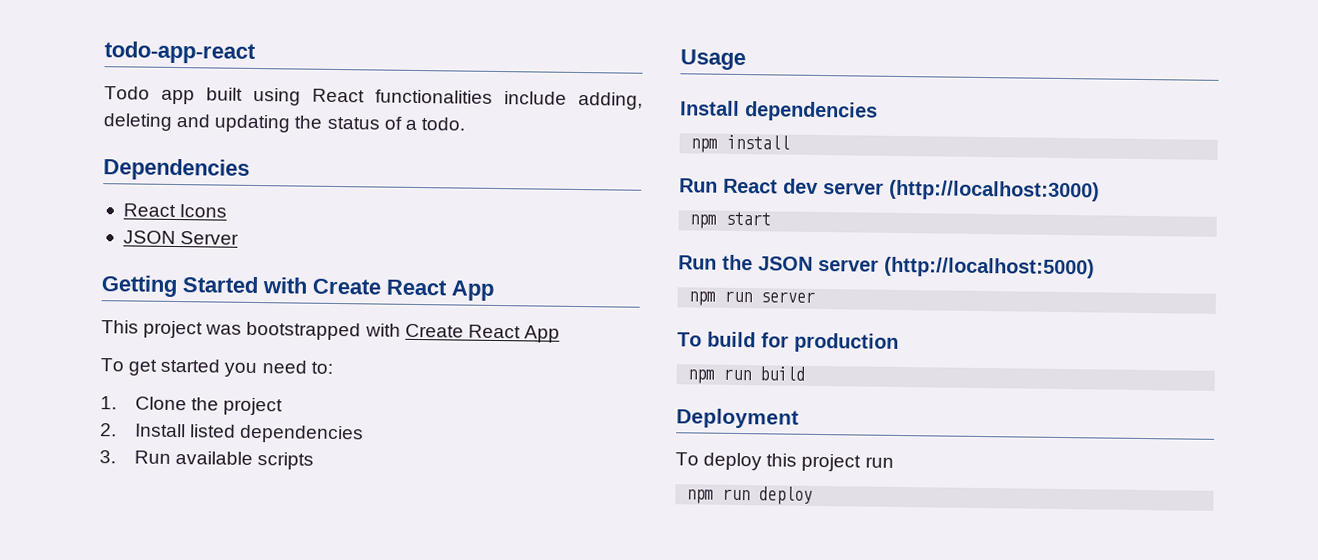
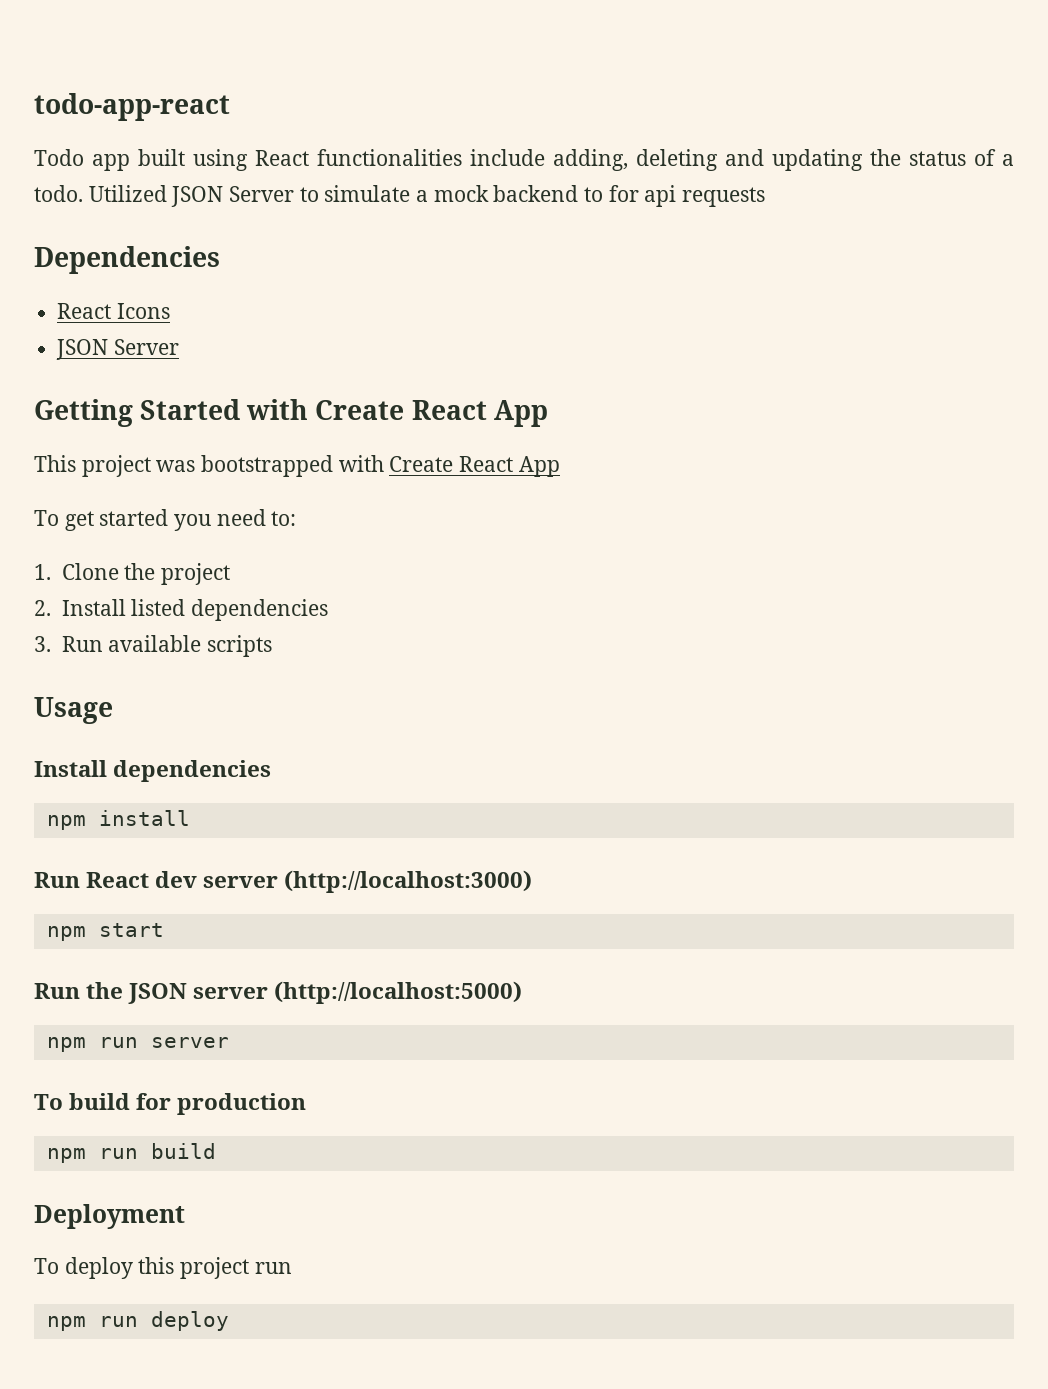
(465, 124) none -> [88,185,766,207] Utilized JSON Server to simulate a mock backend to for api requests

